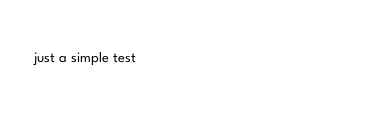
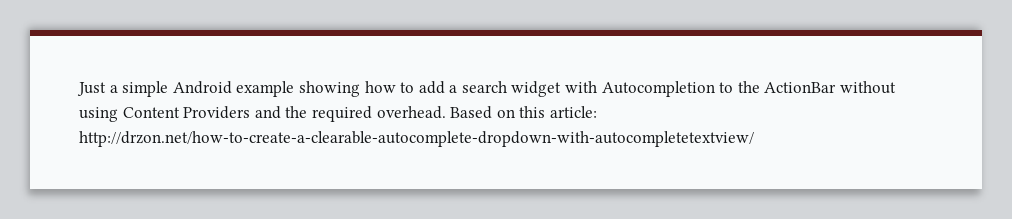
[33,52,55,66] just -> [77,82,106,96] Just
[113,53,136,63] test -> [172,81,897,97] [79,106,597,122] [79,131,754,147] Android example showing how to add a search widget with Autocompletion to the ActionBar without using Content Providers and the required overhead. Based on this article: http://drzon.net/how-to-create-a-clearable-autocomplete-dropdown-with-autocompletetextview/

